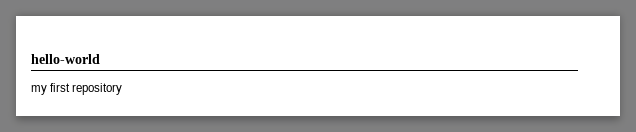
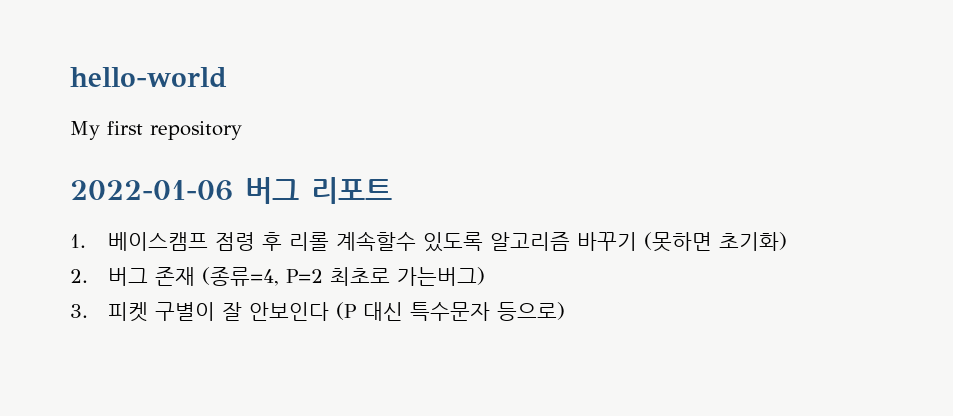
[31,85,47,95] my -> [70,121,100,140] My
(123, 89) none -> [70,177,392,204] [70,231,788,252] [70,267,486,286] [70,302,566,322] // 2022-01-06 버그 리포트 // 1. 베이스캠프 점령 후 리롤 계속할수 있도록 알고리즘 바꾸기 (못하면 초기화) // 2. 버그 존재 (종류=4, P=2 최초로 가는버그) // 3. 피켓 구별이 잘 안보인다 (P 대신 특수문자 등으로)

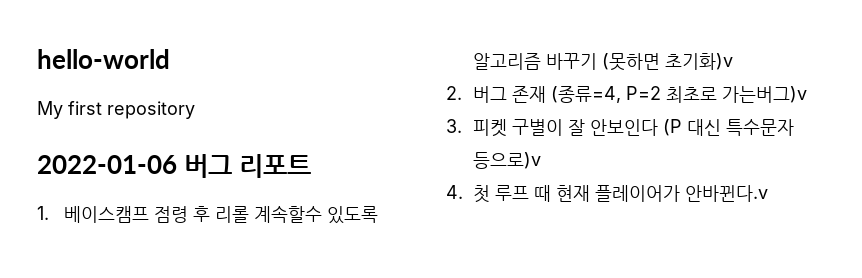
[719,232,788,251] 초기화) -> [665,53,734,70] 초기화)v
[397,267,486,286] 가는버그) -> [722,86,808,103] 가는버그)v
[497,302,566,321] 등으로) -> [473,152,542,169] [446,185,769,203] 등으로)v // 4. 첫 루프 때 현재 플레이어가 안바뀐다.v

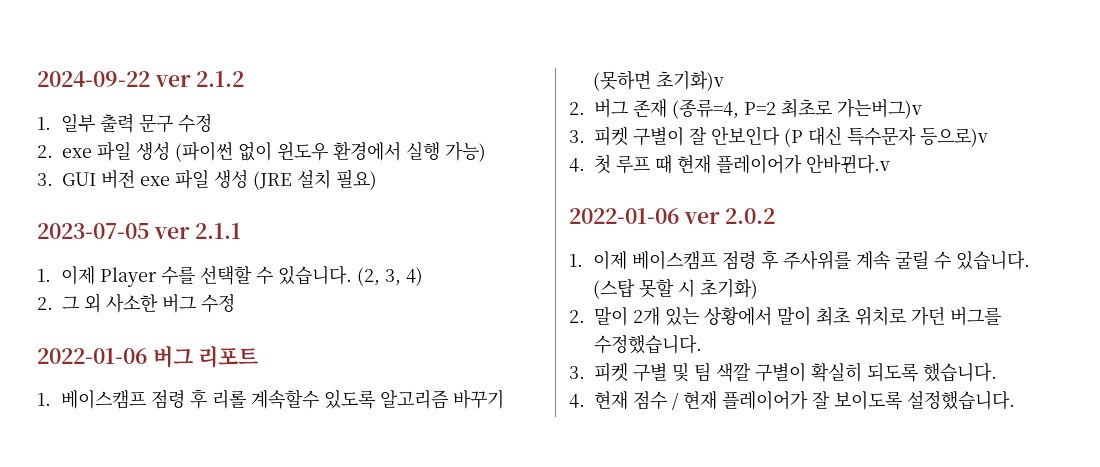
[37,49,170,69] [37,101,195,119] hello-world // My first repository -> [37,71,245,87] [37,114,213,133] [37,141,486,162] [37,169,377,190] [37,223,242,239] [37,265,424,287] [37,293,235,313] 2024-09-22 ver 2.1.2 // 1. 일부 출력 문구 수정 // 2. exe 파일 생성 (파이썬 없이 윈도우 환경에서 실행 가능) // 3. GUI 버전 exe 파일 생성 (JRE 설치 필요) // 2023-07-05 ver 2.1.1 // 1. 이제 Player 수를 선택할 수 있습니다. (2, 3, 4) // 2. 그 외 사소한 버그 수정
(769, 193) none -> [569,208,776,224] [569,250,1031,270] [593,278,759,299] [569,307,1001,326] [594,334,702,354] [569,362,997,382] [569,390,1015,410] // 2022-01-06 ver 2.0.2 // 1. 이제 베이스캠프 점령 후 주사위를 계속 굴릴 수 있습니다. (스탑 못할 시 초기화) // 2. 말이 2개 있는 상황에서 말이 최초 위치로 가던 버그를 수정했습니다. // 3. 피켓 구별 및 팀 색깔 구별이 확실히 되도록 했습니다. // 4. 현재 점수 / 현재 플레이어가 잘 보이도록 설정했습니다.

